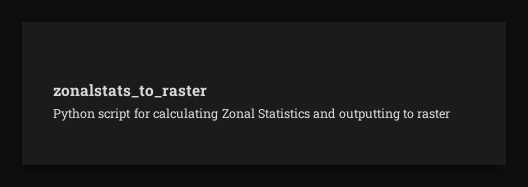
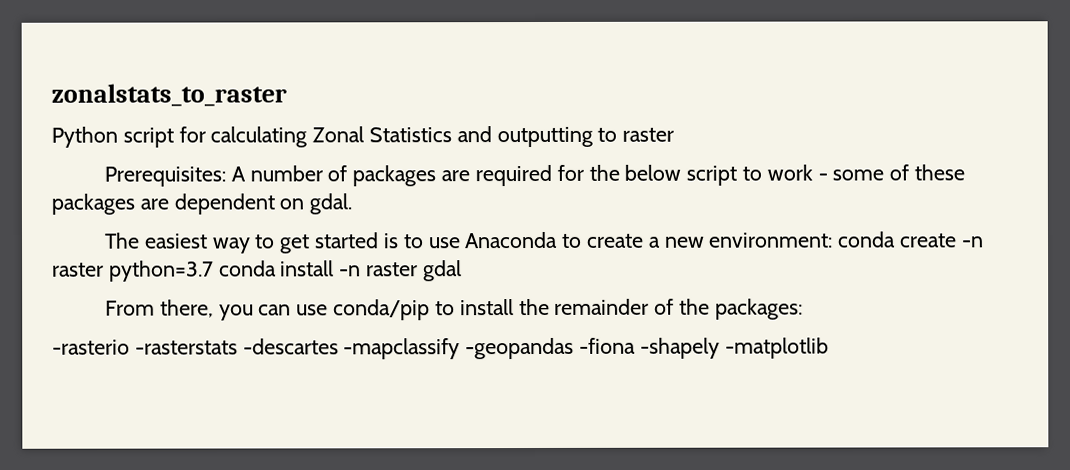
(451, 114) none -> [104,164,965,187] [51,193,353,215] [104,231,984,254] [52,260,462,282] [105,298,803,321] [52,337,829,360] // Prerequisites: A number of packages are required for the below script to work - some of these packages are dependent on gdal. // The easiest way to get started is to use Anaconda to create a new environment: conda create -n raster python=3.7 conda install -n raster gdal // From there, you can use conda/pip to install the remainder of the packages: // -rasterio -rasterstats -descartes -mapclassify -geopandas -fiona -shapely -matplotlib

